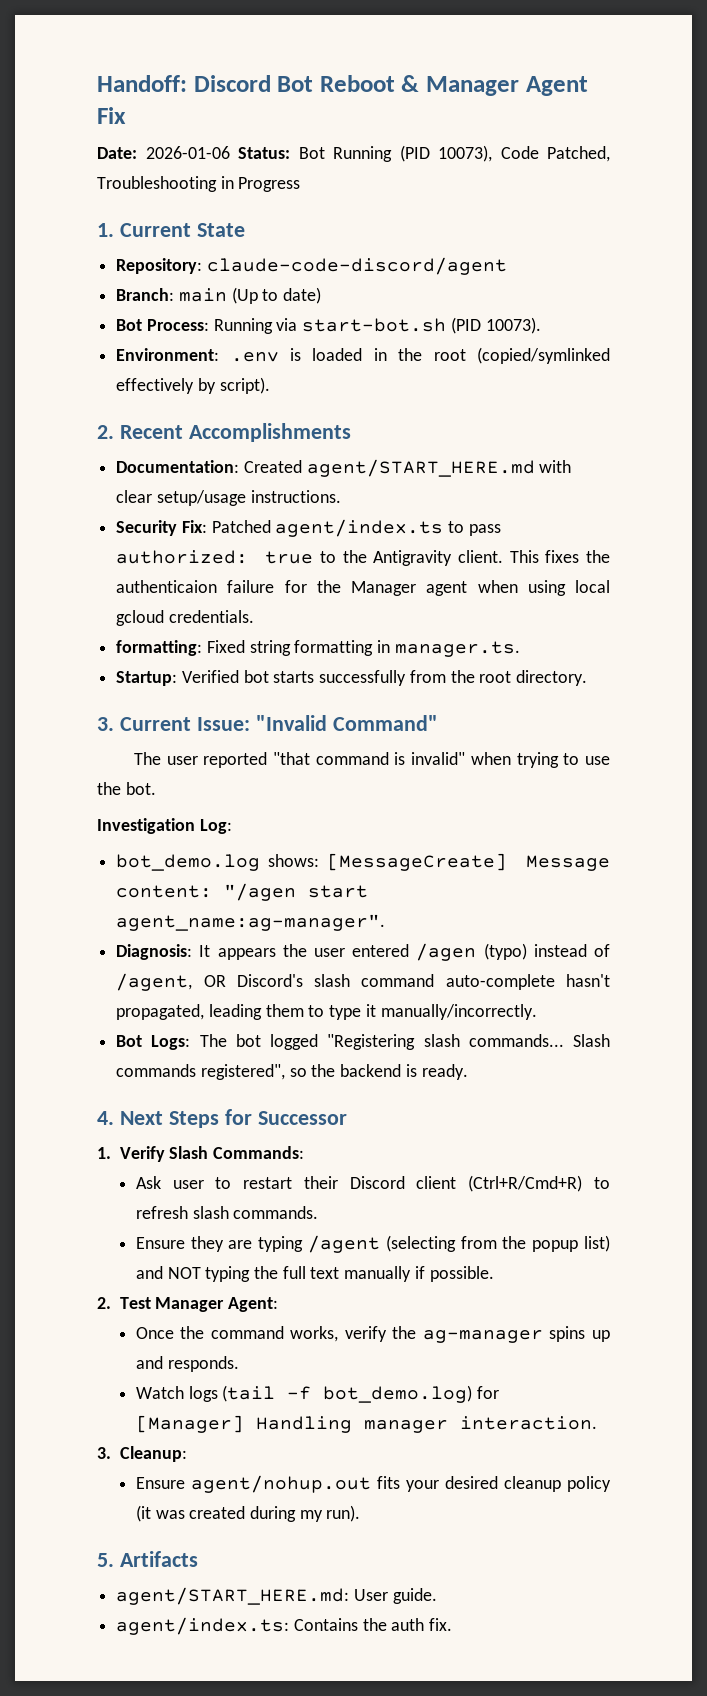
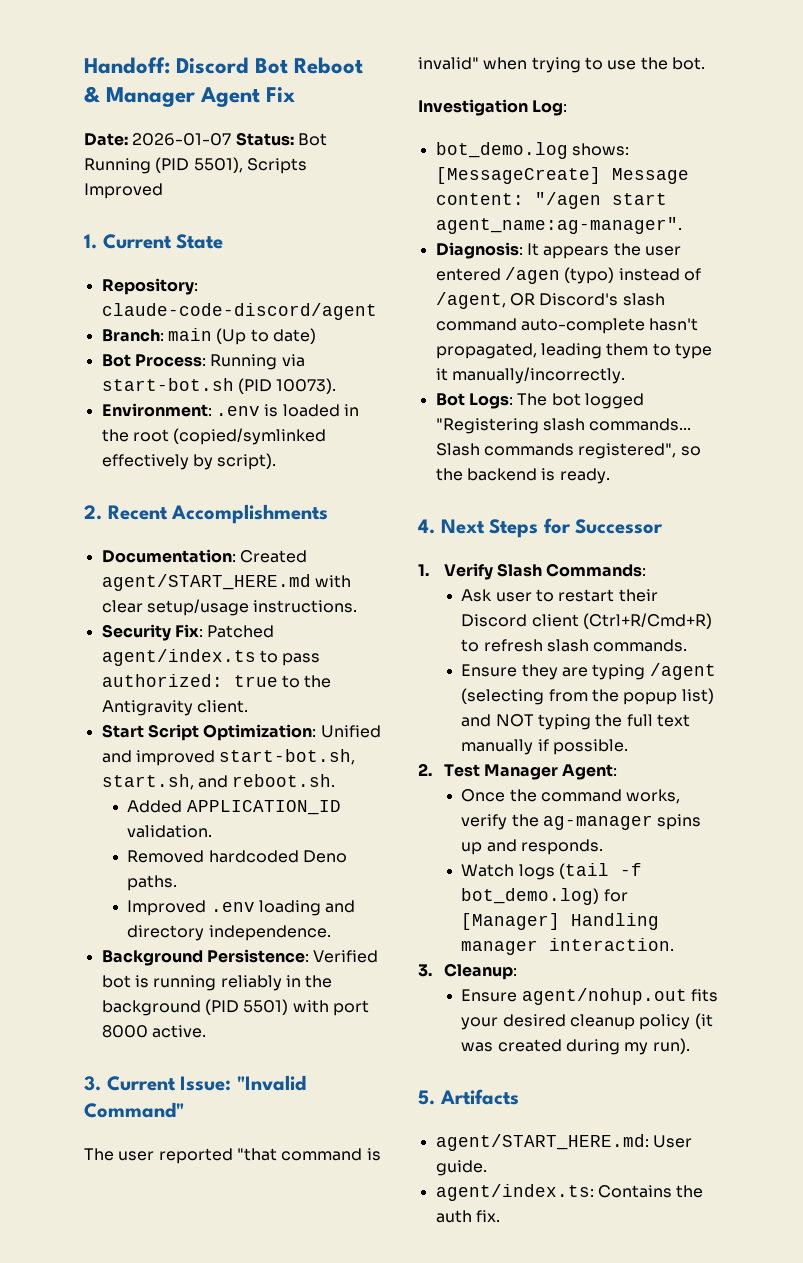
[145,146,230,159] 2026-01-06 -> [132,133,232,146] 2026-01-07
[438,145,610,162] [97,176,301,192] 10073), Code Patched, Troubleshooting in Progress -> [193,157,307,174] [84,183,163,199] 5501), Scripts Improved
[509,550,610,563] [116,580,610,596] [116,610,254,626] [116,640,520,657] [116,670,588,686] This fixes the authenticaion failure for the Manager agent when using local gcloud credentials. // formatting: Fixed string formatting in manager.ts. // Startup: Verified bot starts successfully from the root directory. -> [101,724,381,741] [101,749,356,766] [101,774,336,790] [127,800,341,815] [127,825,213,838] [127,850,347,863] [127,875,178,891] [127,900,356,916] [127,925,331,941] [101,949,379,966] [101,975,333,991] [101,999,369,1016] [101,1025,206,1038] // Start Script Optimization: Unified and improved start-bot.sh, start.sh, and reboot.sh. // Added APPLICATION_ID validation. // Removed hardcoded Deno paths. // Improved .env loading and directory independence. // Background Persistence: Verified bot is running reliably in the background (PID 5501) with port 8000 active.

